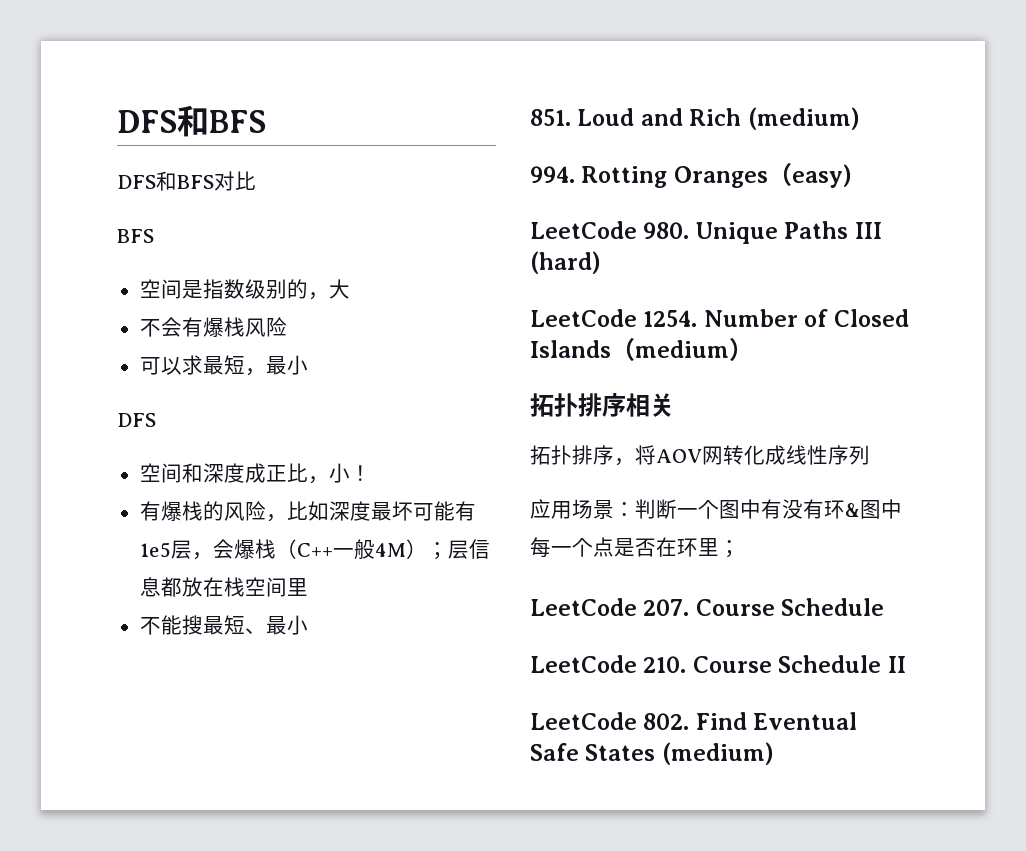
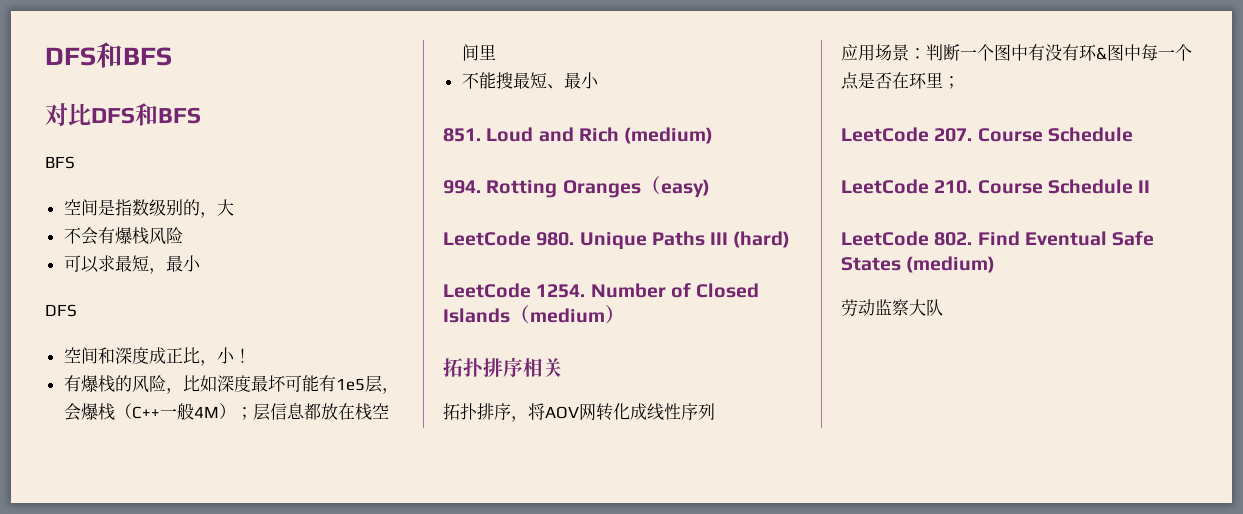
[117,105,266,137] [117,171,256,191] DFS和BFS // DFS和BFS对比 -> [45,42,172,68] [45,103,201,126] DFS和BFS // 对比DFS和BFS
(774, 753) none -> [841,299,943,317] // 劳动监察大队

